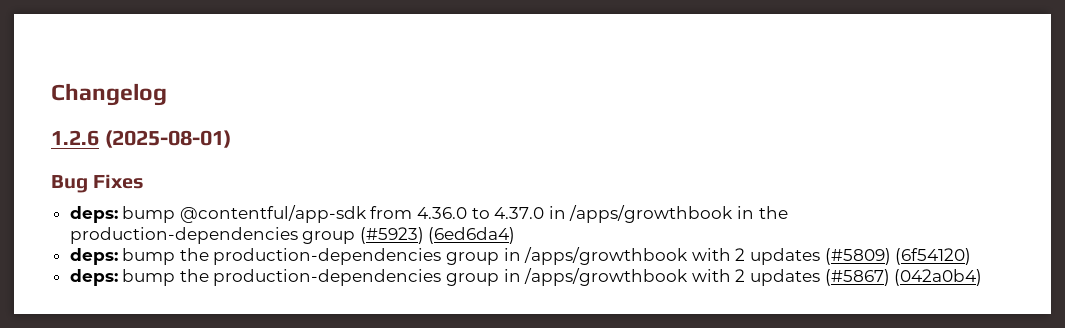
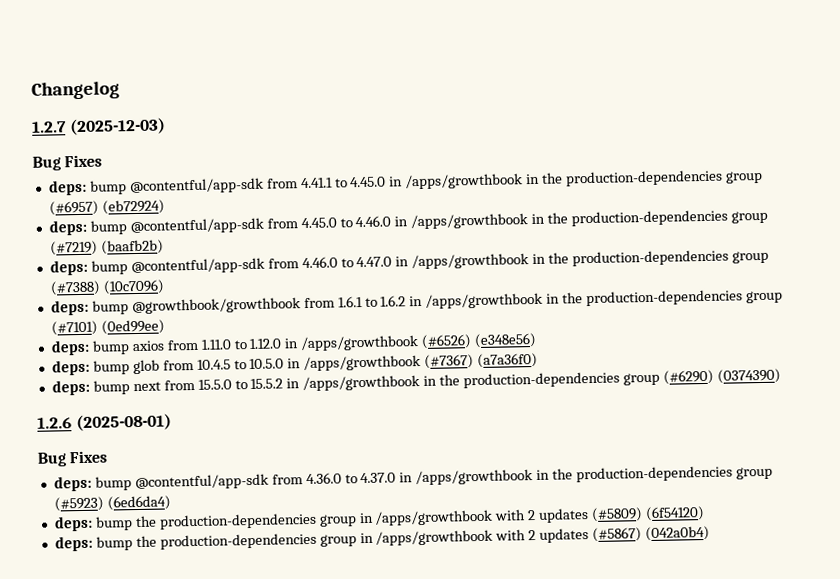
(167, 94) none -> [31,117,166,136] [32,154,103,171] [48,169,763,196] [48,199,165,216] [48,209,768,236] [49,239,164,256] [49,249,769,276] [49,279,165,296] [50,289,783,316] [50,319,165,336] [50,332,538,356] [51,352,539,376] [51,368,781,396] // 1.2.7 (2025-12-03) // Bug Fixes // deps: bump @contentful/app-sdk from 4.41.1 to 4.45.0 in /apps/growthbook in the production-dependencies group (#6957) (eb72924) // deps: bump @contentful/app-sdk from 4.45.0 to 4.46.0 in /apps/growthbook in the production-dependencies group (#7219) (baafb2b) // deps: bump @contentful/app-sdk from 4.46.0 to 4.47.0 in /apps/growthbook in the production-dependencies group (#7388) (10c7096) // deps: bump @growthbook/growthbook from 1.6.1 to 1.6.2 in /apps/growthbook in the production-dependencies group (#7101) (0ed99ee) // deps: bump axios from 1.11.0 to 1.12.0 in /apps/growthbook (#6526) (e348e56) // deps: bump glob from 10.4.5 to 10.5.0 in /apps/growthbook (#7367) (a7a36f0) // deps: bump next from 15.5.0 to 15.5.2 in /apps/growthbook in the production-dependencies group (#6290) (0374390)

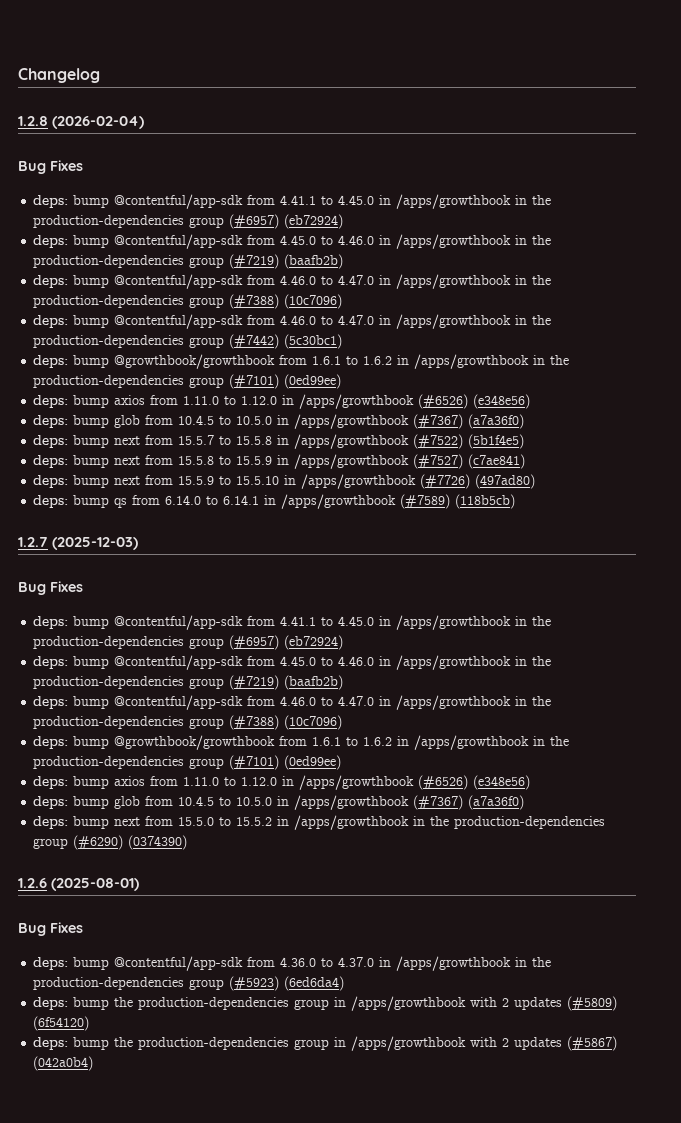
(120, 90) none -> [18,116,145,129] [18,160,83,174] [33,194,552,209] [33,214,344,229] [33,234,552,249] [33,254,344,269] [33,274,552,289] [33,294,343,309] [33,314,552,329] [33,334,343,349] [33,354,570,369] [33,374,342,389] [33,394,531,409] [33,414,525,429] [33,434,525,449] [33,454,526,469] [33,474,536,489] [33,494,516,509] // 1.2.8 (2026-02-04) // Bug Fixes // deps: bump @contentful/app-sdk from 4.41.1 to 4.45.0 in /apps/growthbook in the production-dependencies group (#6957) (eb72924) // deps: bump @contentful/app-sdk from 4.45.0 to 4.46.0 in /apps/growthbook in the production-dependencies group (#7219) (baafb2b) // deps: bump @contentful/app-sdk from 4.46.0 to 4.47.0 in /apps/growthbook in the production-dependencies group (#7388) (10c7096) // deps: bump @contentful/app-sdk from 4.46.0 to 4.47.0 in /apps/growthbook in the production-dependencies group (#7442) (5c30bc1) // deps: bump @growthbook/growthbook from 1.6.1 to 1.6.2 in /apps/growthbook in the production-dependencies group (#7101) (0ed99ee) // deps: bump axios from 1.11.0 to 1.12.0 in /apps/growthbook (#6526) (e348e56) // deps: bump glob from 10.4.5 to 10.5.0 in /apps/growthbook (#7367) (a7a36f0) // deps: bump next from 15.5.7 to 15.5.8 in /apps/growthbook (#7522) (5b1f4e5) // deps: bump next from 15.5.8 to 15.5.9 in /apps/growthbook (#7527) (c7ae841) // deps: bump next from 15.5.9 to 15.5.10 in /apps/growthbook (#7726) (497ad80) // deps: bump qs from 6.14.0 to 6.14.1 in /apps/growthbook (#7589) (118b5cb)

